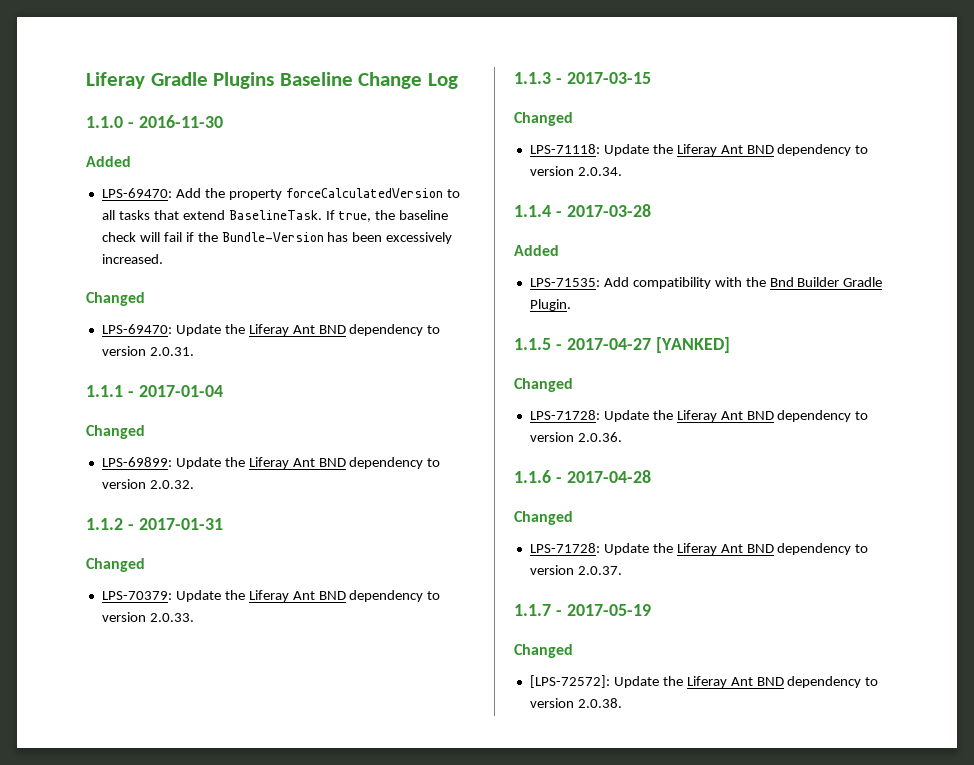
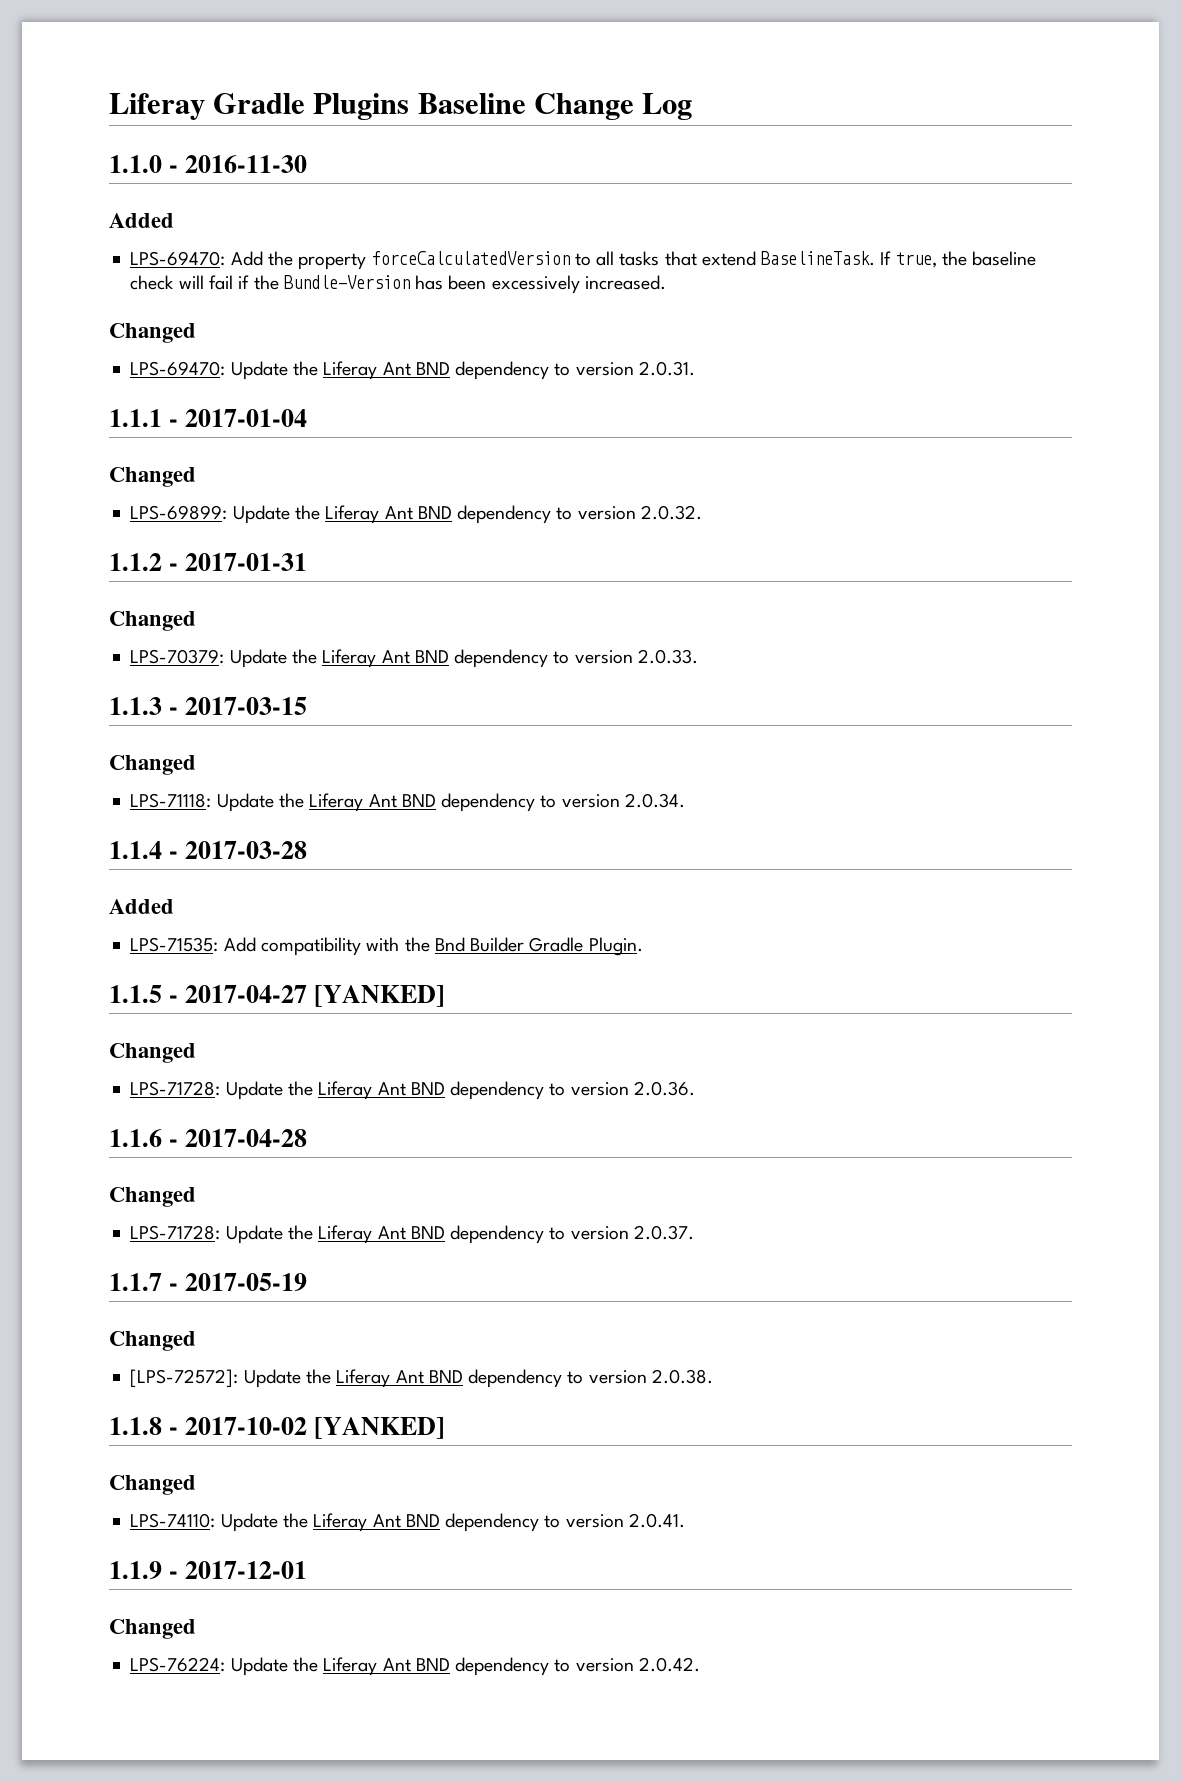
(622, 703) none -> [109,1417,446,1439] [109,1475,196,1495] [130,1513,685,1532] [109,1561,308,1579] [109,1619,196,1639] [130,1657,700,1676] // 1.1.8 - 2017-10-02 [YANKED] // Changed // LPS-74110: Update the Liferay Ant BND dependency to version 2.0.41. // 1.1.9 - 2017-12-01 // Changed // LPS-76224: Update the Liferay Ant BND dependency to version 2.0.42.

